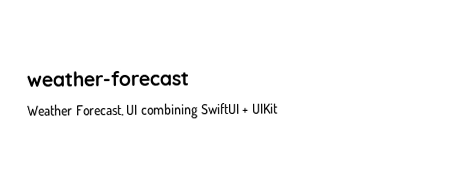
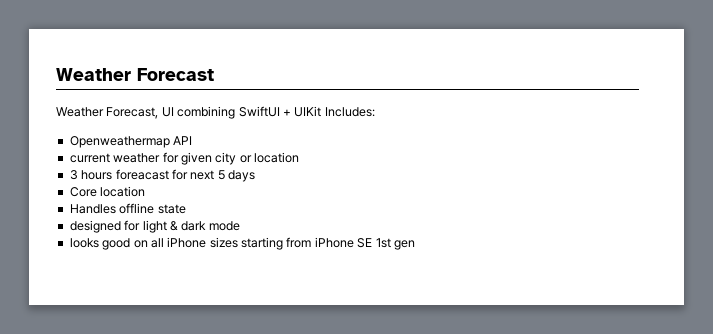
[26,70,189,87] weather-forecast -> [56,68,214,81] Weather Forecast
(278, 108) none -> [324,107,375,117] [69,136,193,148] [69,152,299,165] [69,169,255,182] [69,186,146,197] [69,203,186,214] [69,220,240,233] [69,237,415,250] Includes: // Openweathermap API // current weather for given city or location // 3 hours foreacast for next 5 days // Core location // Handles offline state // designed for light & dark mode // looks good on all iPhone sizes starting from iPhone SE 1st gen

